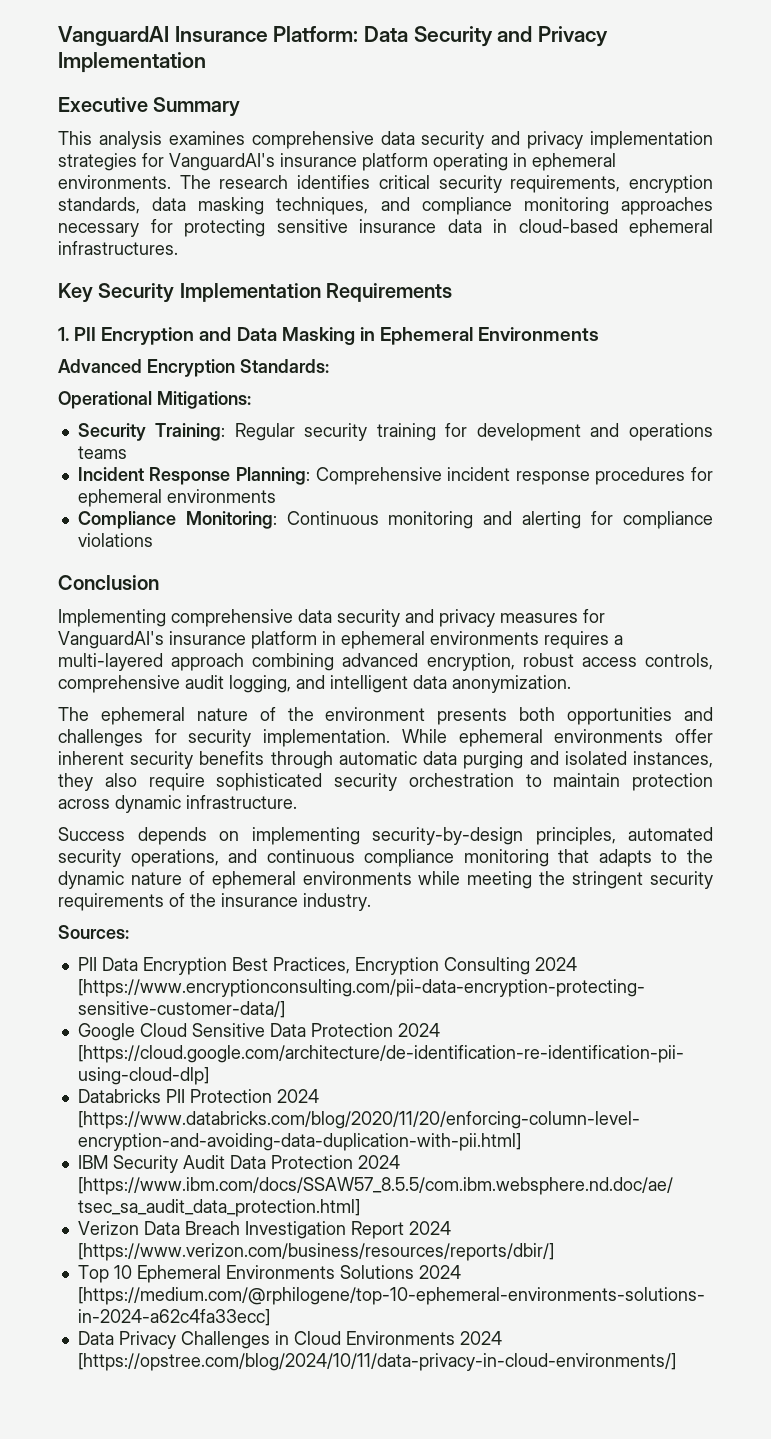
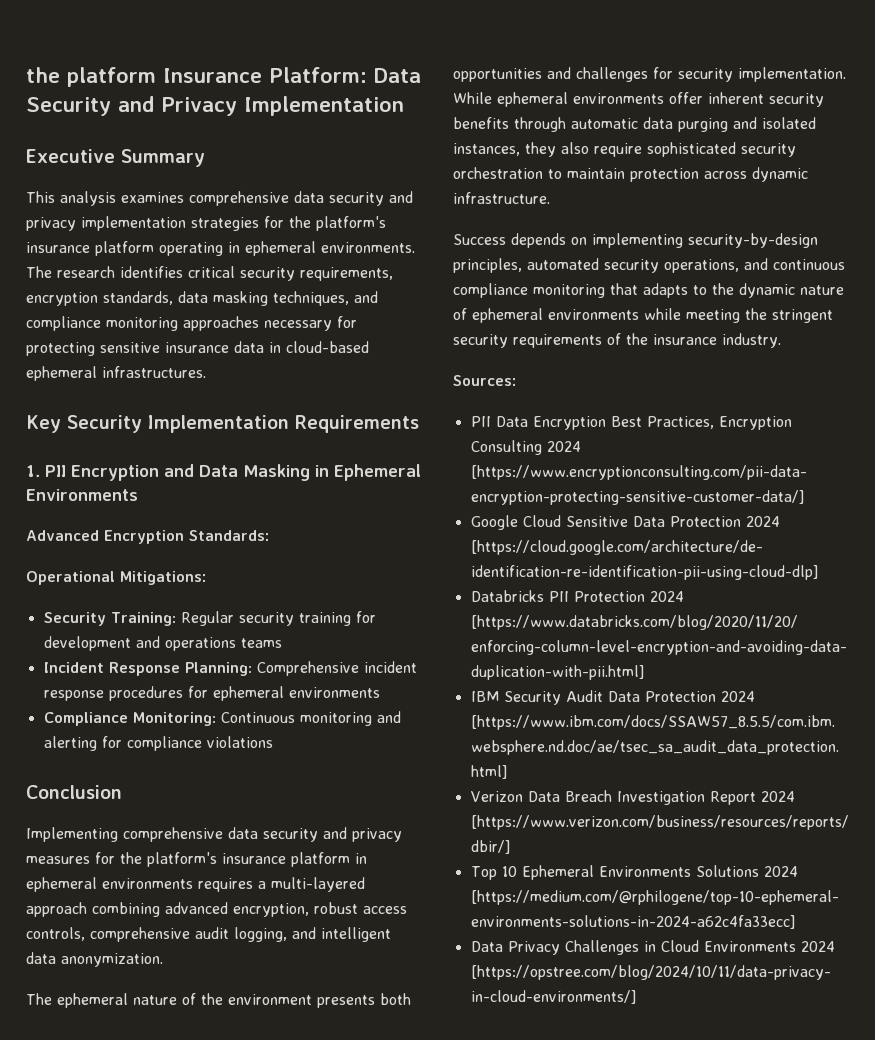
[58,26,169,46] VanguardAI -> [26,67,156,87] the platform
[169,153,275,171] VanguardAI's -> [289,216,386,231] the platform's
[58,631,164,649] VanguardAI's -> [120,852,217,867] the platform's

